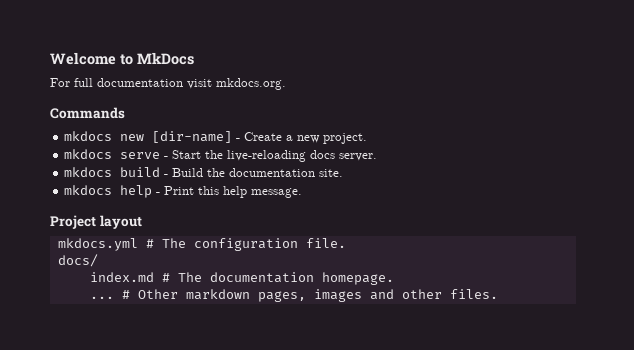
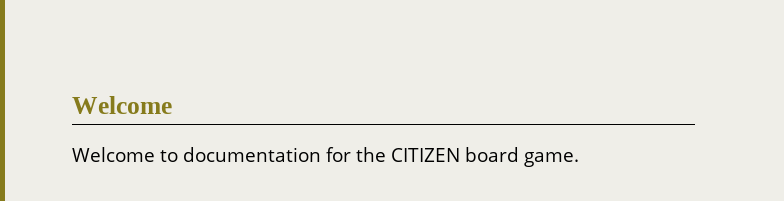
[50,52,194,65] [50,78,286,90] [50,107,125,119] [64,131,368,144] [64,149,378,162] [64,167,344,177] [64,185,303,198] [50,215,142,229] [57,238,346,251] [57,254,98,267] [89,272,394,285] [89,289,498,302] Welcome to MkDocs // For full documentation visit mkdocs.org. // Commands // mkdocs new [dir-name] - Create a new project. // mkdocs serve - Start the live-reloading docs server. // mkdocs build - Build the documentation site. // mkdocs help - Print this help message. // Project layout // mkdocs.yml # The configuration file. // docs/ // index.md # The documentation homepage. // ... # Other markdown pages, images and other files. -> [72,96,172,114] [72,147,579,167] Welcome // Welcome to documentation for the CITIZEN board game.

